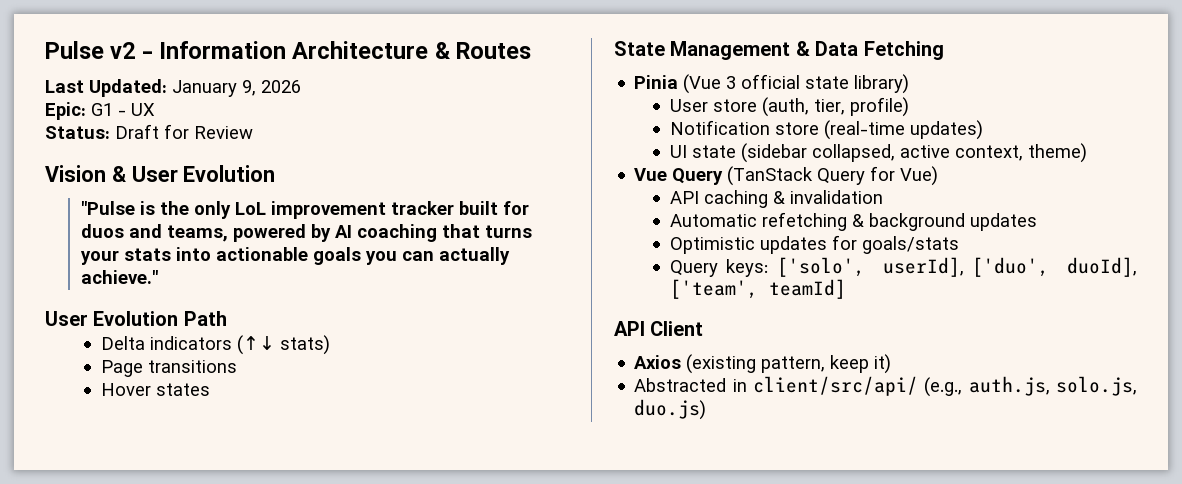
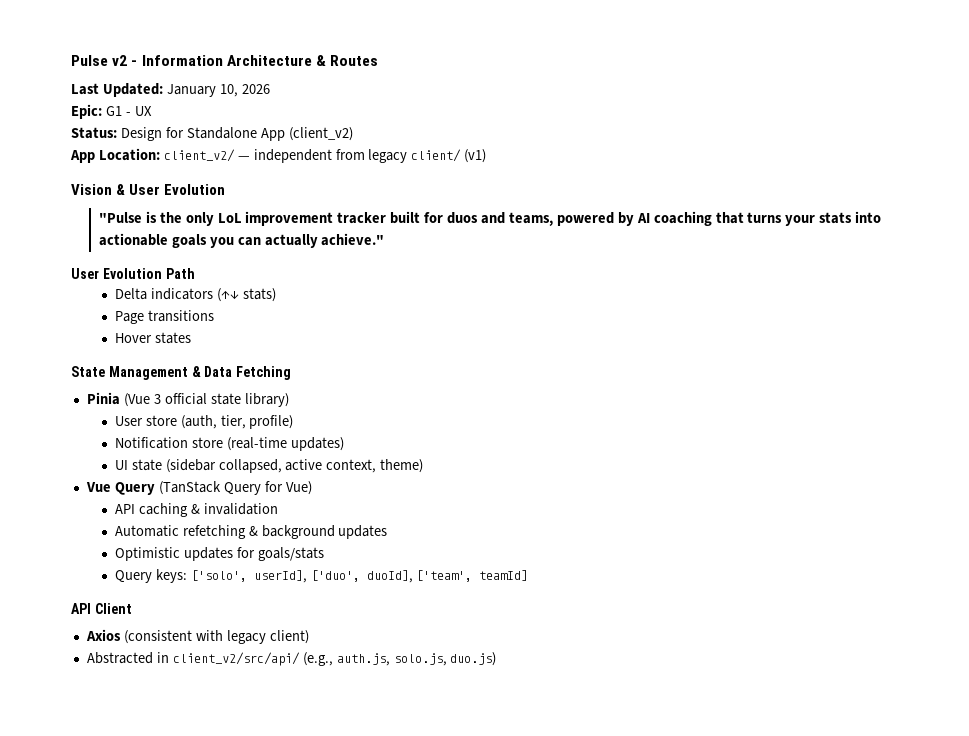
[242,80,256,96] 9, -> [219,84,238,97] 10,
[115,124,253,139] Draft for Review -> [120,127,353,141] [70,148,487,163] Design for Standalone App (client_v2) // App Location: client_v2/ — independent from legacy client/ (v1)
[686,354,892,374] (existing pattern, keep it) -> [123,630,309,644] (consistent with legacy client)
[753,376,919,396] client/src/api/ -> [172,652,300,666] client_v2/src/api/

